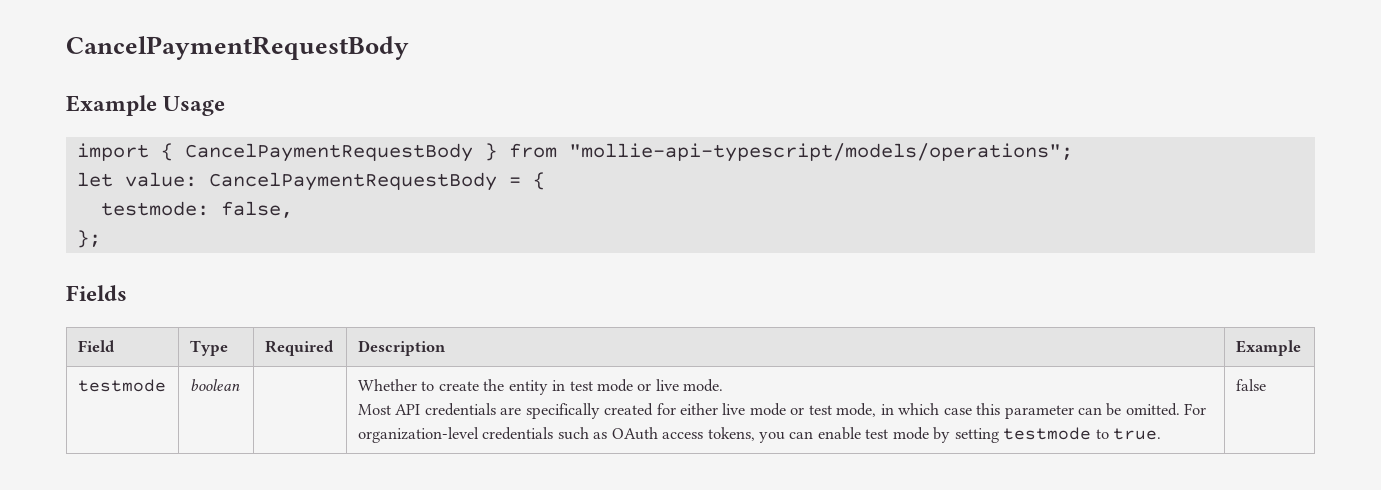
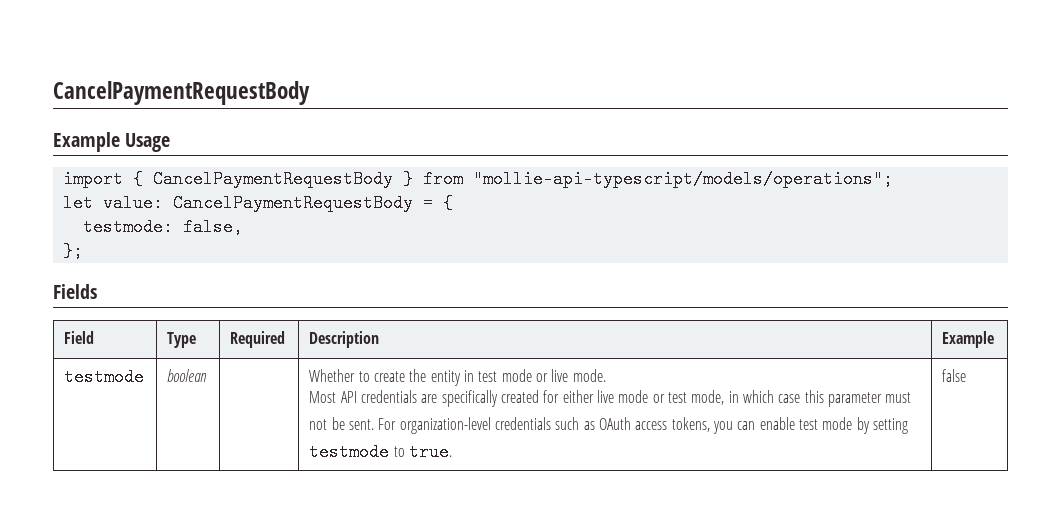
[1078,403,1180,416] can be omitted. -> [885,392,912,403] [309,417,375,430] must // not be sent.
(999, 435) none -> (908, 426) //

